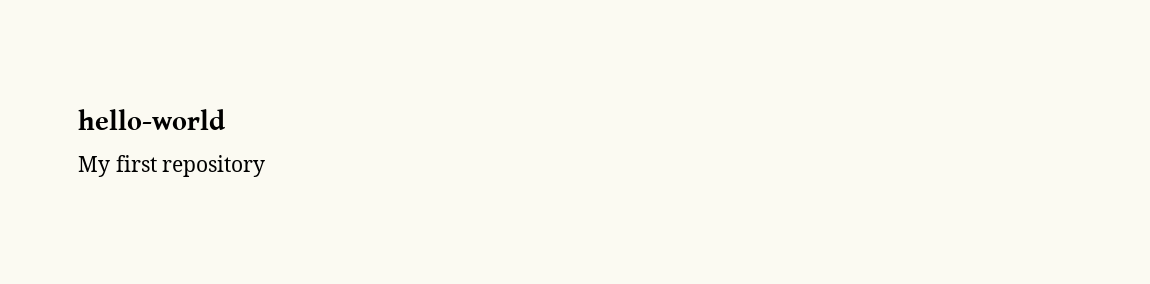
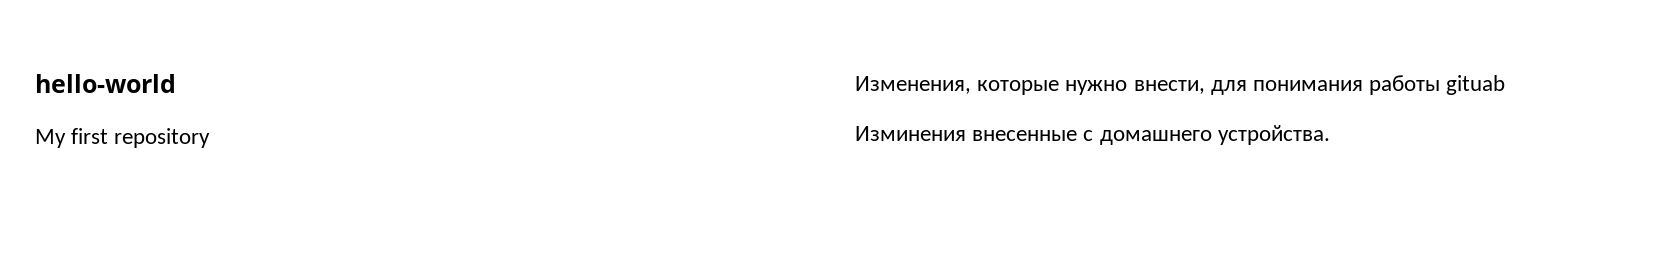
(266, 166) none -> [855,75,1506,95] [855,125,1330,145] // Изменения, которые нужно внести, для понимания работы gituab // Изминения внесенные с домашнего устройства.

